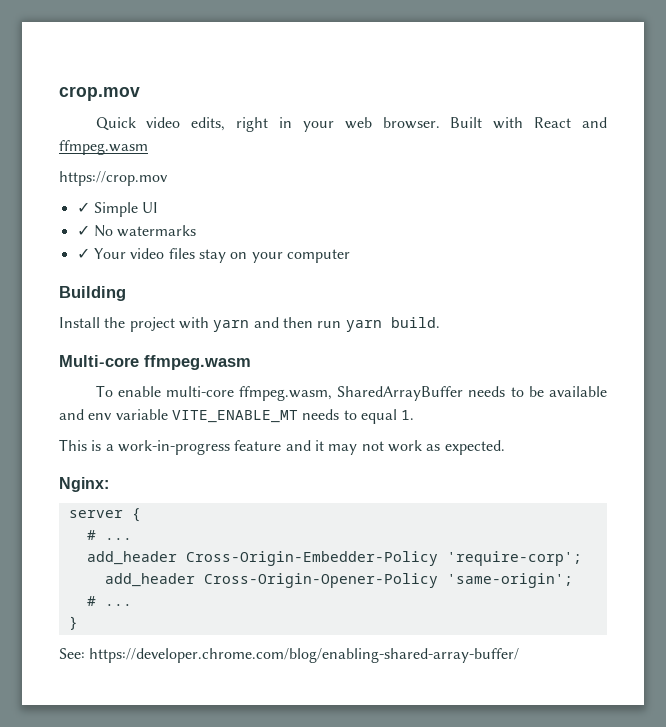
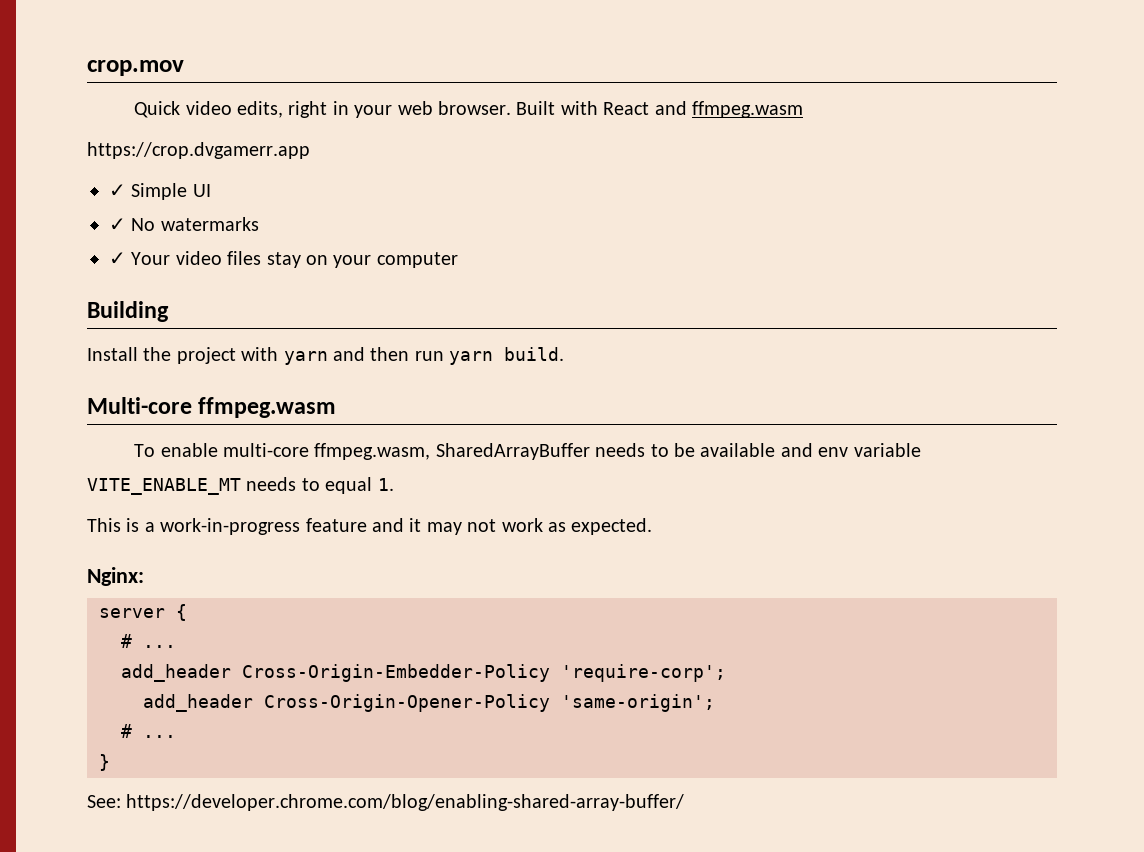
[59,171,168,186] https://crop.mov -> [87,142,310,159] https://crop.dvgamerr.app

